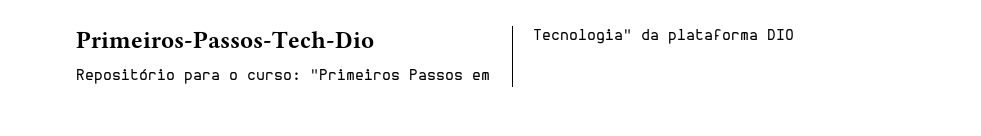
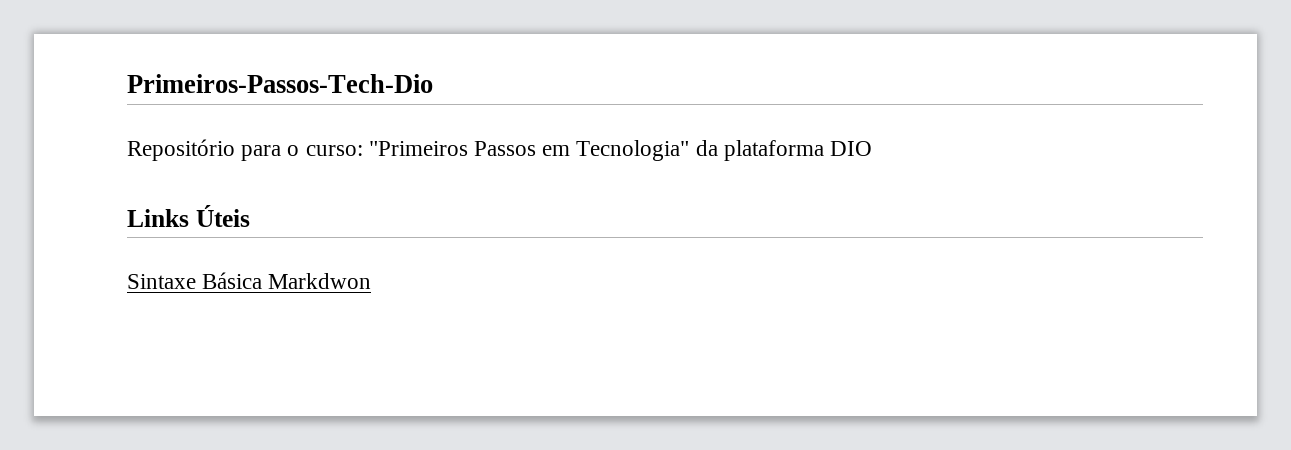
(794, 34) none -> [127,205,250,227] [127,272,372,289] // Links Úteis // Sintaxe Básica Markdwon

